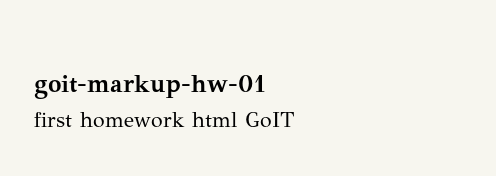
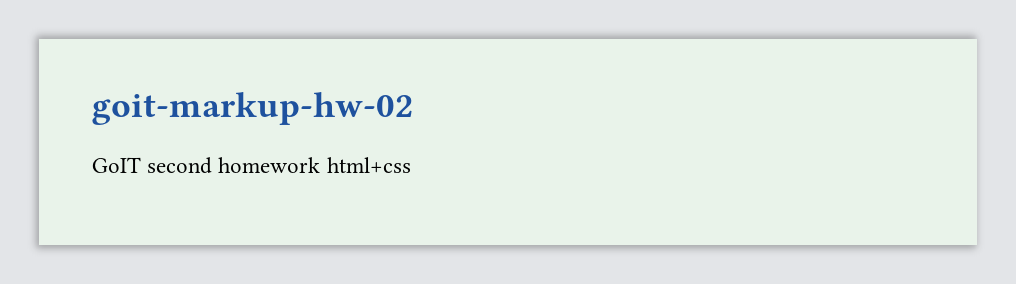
[34,75,266,99] [34,112,294,128] goit-markup-hw-01 // first homework html GoIT -> [92,92,414,125] [92,157,411,174] goit-markup-hw-02 // GoIT second homework html+css

